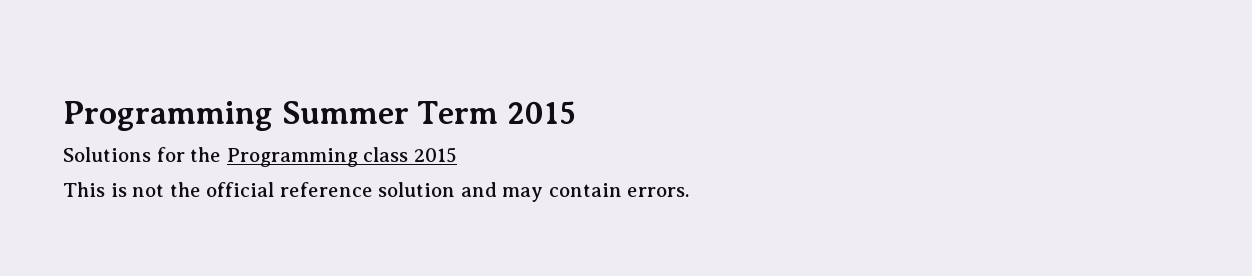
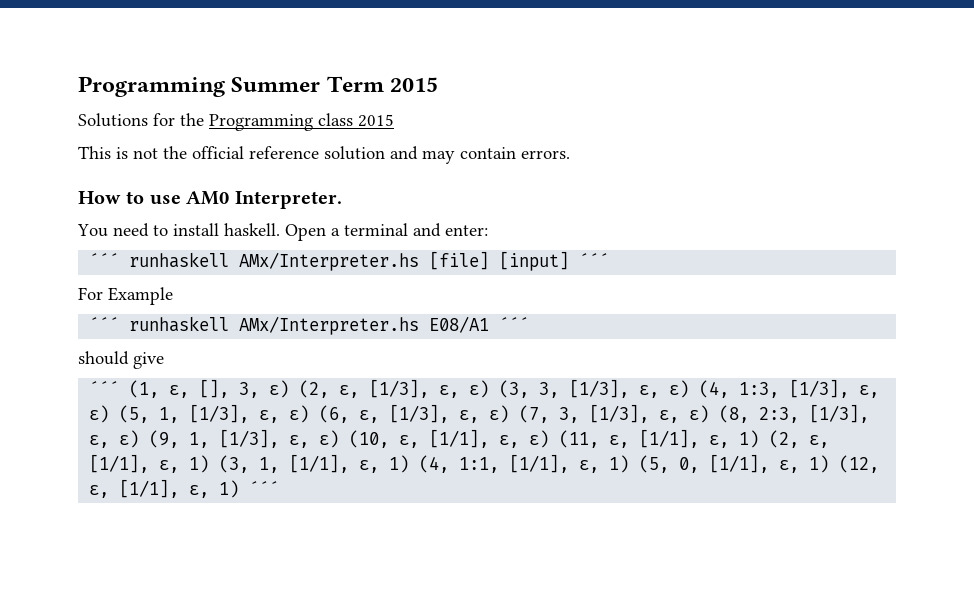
(690, 192) none -> [78,191,342,209] [77,223,488,241] [89,251,610,271] [78,287,173,305] [89,316,530,335] [78,351,164,369] [89,379,880,398] [89,404,870,423] [89,429,830,448] [89,454,880,473] [89,479,280,498] // How to use AM0 Interpreter. // You need to install haskell. Open a terminal and enter: // ´´´ runhaskell AMx/Interpreter.hs [file] [input] ´´´ // For Example // ´´´ runhaskell AMx/Interpreter.hs E08/A1 ´´´ // should give // ´´´ (1, ε, [], 3, ε) (2, ε, [1/3], ε, ε) (3, 3, [1/3], ε, ε) (4, 1:3, [1/3], ε, ε) (5, 1, [1/3], ε, ε) (6, ε, [1/3], ε, ε) (7, 3, [1/3], ε, ε) (8, 2:3, [1/3], ε, ε) (9, 1, [1/3], ε, ε) (10, ε, [1/1], ε, ε) (11, ε, [1/1], ε, 1) (2, ε, [1/1], ε, 1) (3, 1, [1/1], ε, 1) (4, 1:1, [1/1], ε, 1) (5, 0, [1/1], ε, 1) (12, ε, [1/1], ε, 1) ´´´

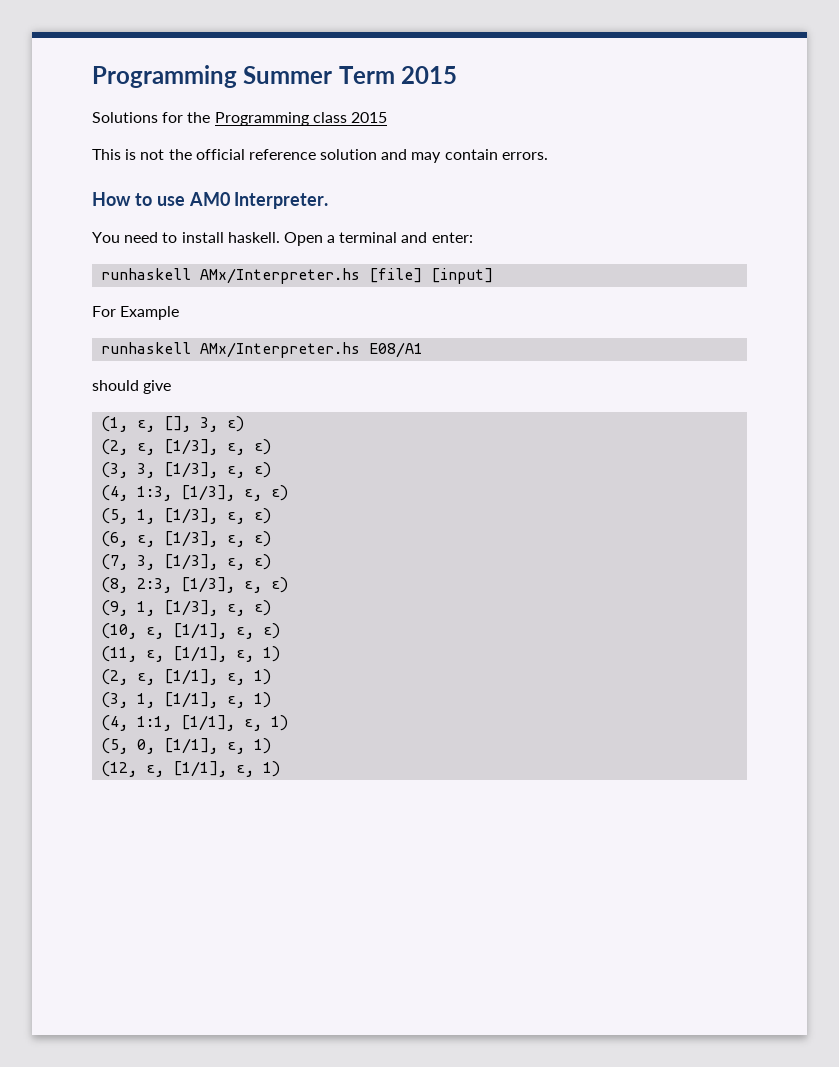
[89,253,120,267] ´´´ -> (473, 237) none
[579,253,610,267] ´´´ -> (494, 276) none
[89,317,120,331] ´´´ -> (180, 313) none
[499,317,530,331] ´´´ -> (424, 350) none
[89,381,120,395] ´´´ -> (172, 387) none
(290, 389) none -> (245, 424) //
(490, 389) none -> (272, 447) //
(690, 389) none -> (272, 470) //
(110, 414) none -> (289, 493) //
(310, 414) none -> (272, 516) //
(510, 414) none -> (272, 539) //
(710, 414) none -> (272, 562) //
(140, 439) none -> (289, 585) //
(340, 439) none -> (272, 608) //
(550, 439) none -> (281, 631) //
(760, 439) none -> (281, 654) //
(210, 464) none -> (272, 677) //
(410, 464) none -> (272, 700) //
(630, 464) none -> (289, 723) //
(830, 464) none -> (272, 746) //
[249,481,280,495] ´´´ -> (281, 769) none

